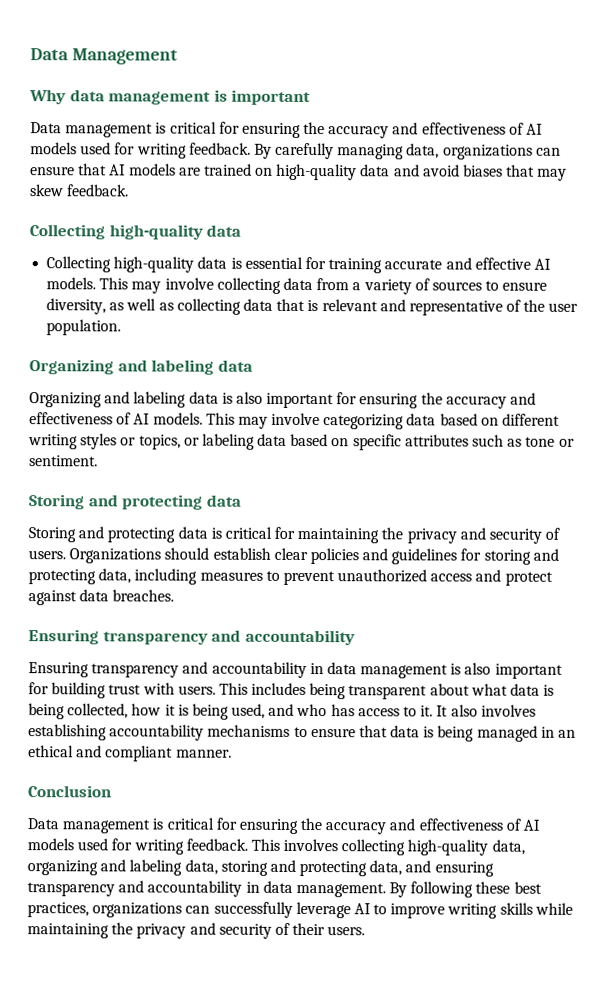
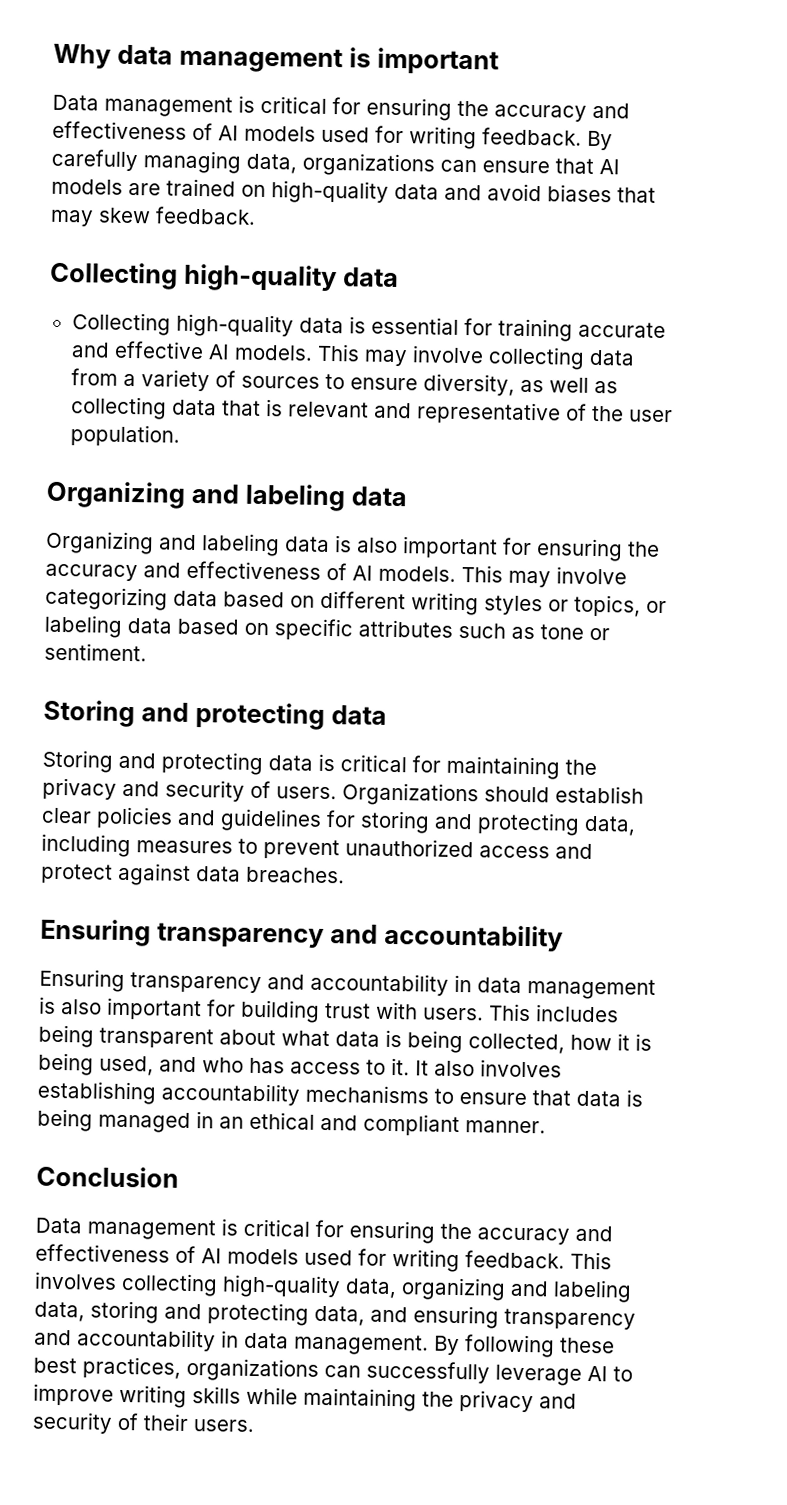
[30,48,178,65] Data Management // -> (53, 56) none

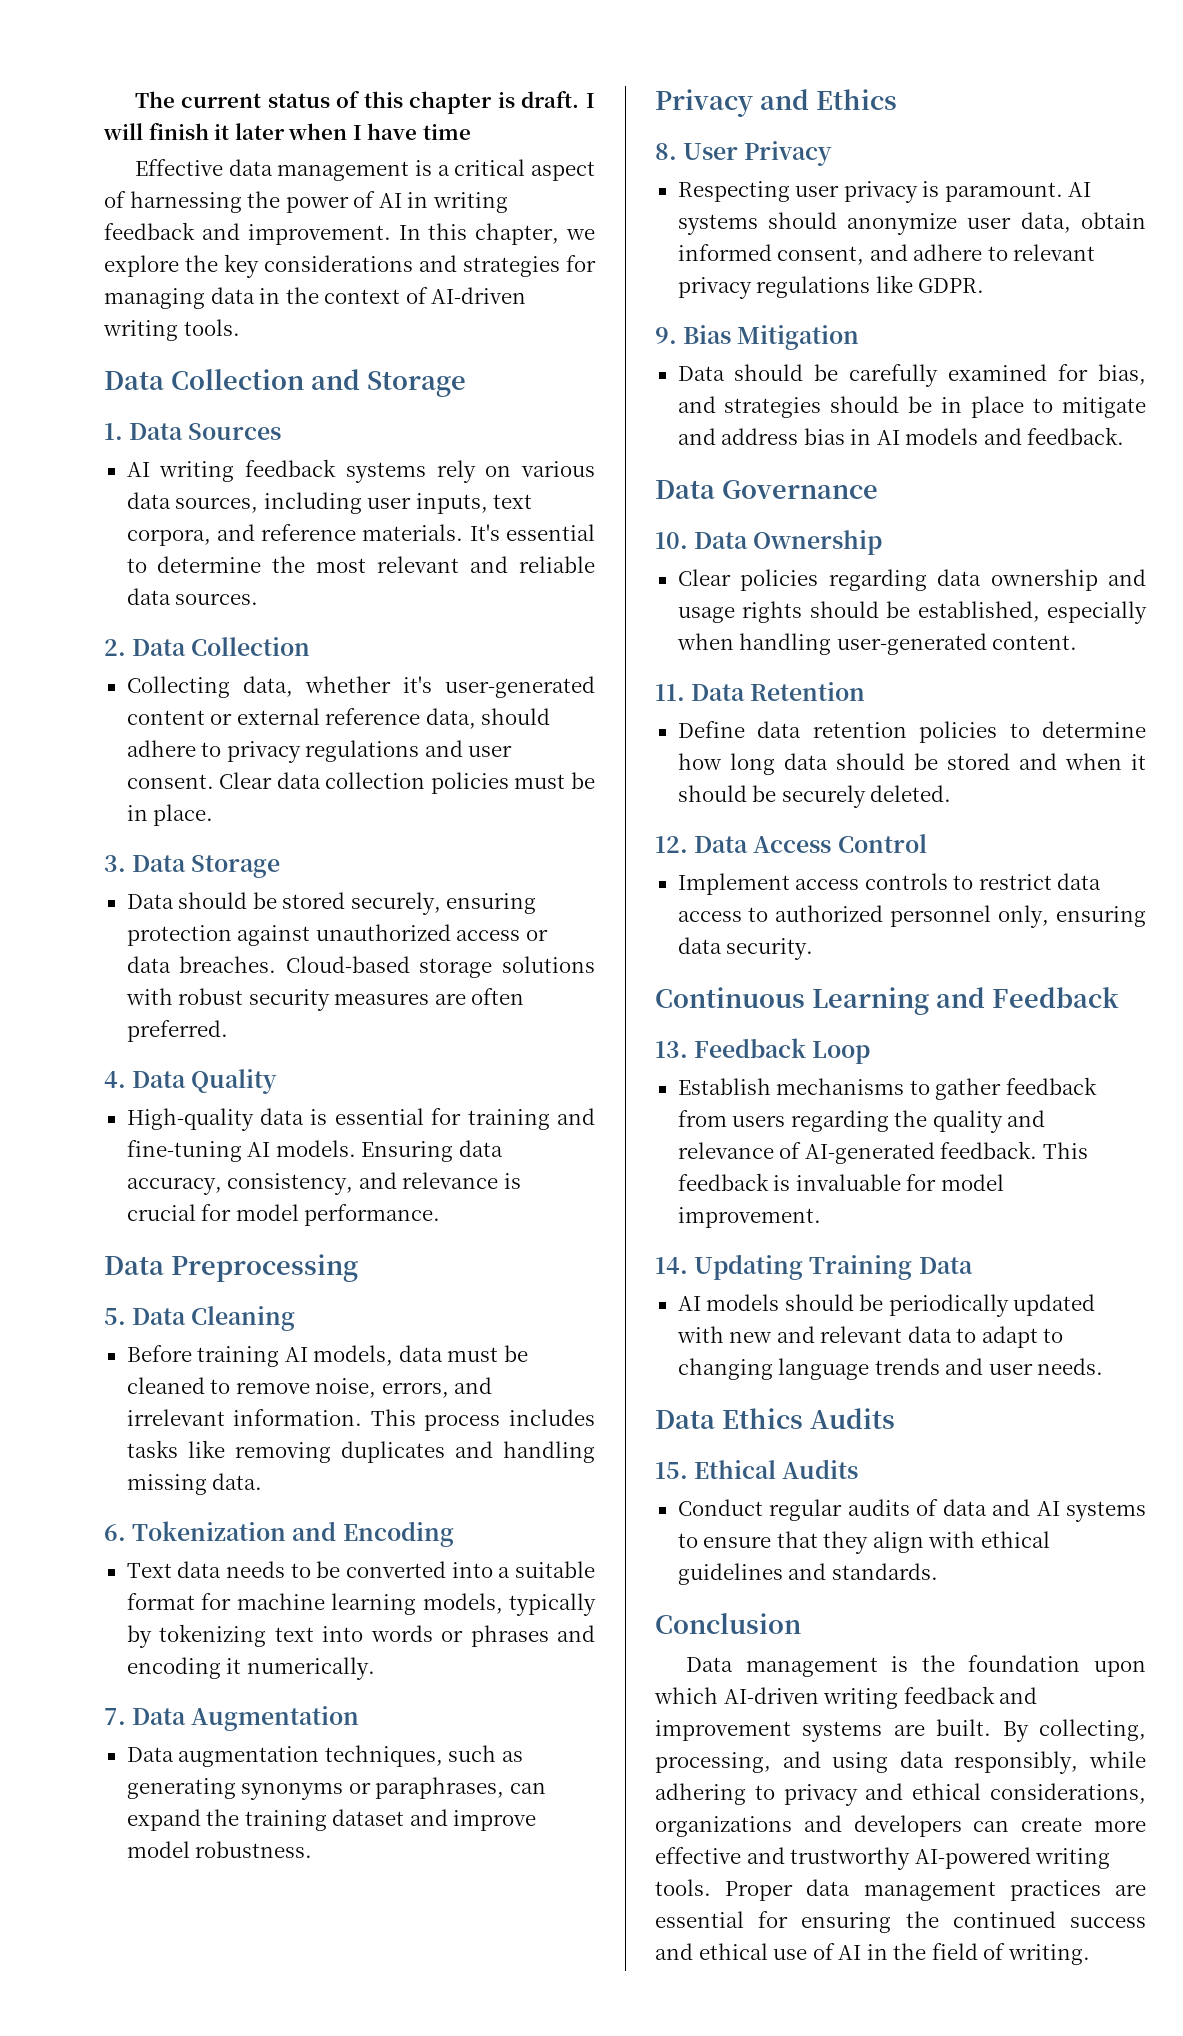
[53,43,499,75] [52,94,630,122] [52,120,613,151] [51,148,620,177] [51,178,656,204] [50,206,256,227] [49,261,399,293] [71,312,294,338] Why data management is important // Data management is critical for ensuring the accuracy and effectiveness of AI models used for writing feedback. By carefully managing data, organizations can ensure that AI models are trained on high-quality data and avoid biases that may skew feedback. // Collecting high-quality data // Collecting high-quality -> [134,91,596,114] [103,123,471,140] [134,159,595,181] [104,191,508,213] [104,222,595,245] [104,254,596,278] [104,287,527,309] [103,319,240,341] [104,369,466,397] [104,423,282,440] [126,459,595,483] [126,492,533,514] [126,524,595,546] [126,556,595,573] [126,588,259,605] [104,637,311,656] [126,676,595,698] [126,708,551,729] [126,740,513,763] [126,772,595,794] [126,804,214,826] [104,855,281,878] [126,892,537,915] [126,924,548,946] [126,956,595,978] [125,988,525,1011] [126,1020,228,1042] [104,1069,278,1094] [126,1108,254,1131] The current status of this chapter is draft. I will finish it later when I have time // Effective data management is a critical aspect of harnessing the power of AI in writing feedback and improvement. In this chapter, we explore the key considerations and strategies for managing data in the context of AI-driven writing tools. // Data Collection and Storage // 1. Data Sources // AI writing feedback systems rely on various data sources, including user inputs, text corpora, and reference materials. It's essential to determine the most relevant and reliable data sources. // 2. Data Collection // Collecting data, whether it's user-generated content or external reference data, should adhere to privacy regulations and user consent. Clear data collection policies must be in place. // 3. Data Storage // Data should be stored securely, ensuring protection against unauthorized access or data breaches. Cloud-based storage solutions with robust security measures are often preferred. // 4. Data Quality // High-quality
[577,321,666,339] [70,340,635,370] [70,368,618,396] [69,396,673,425] [69,424,180,447] [46,480,407,512] [45,530,660,562] [45,560,627,588] [45,586,667,617] [44,614,610,641] [44,642,147,662] [43,699,387,730] [42,749,597,780] [42,777,644,807] [41,806,636,836] [41,833,593,860] [41,862,345,886] [40,918,563,952] [39,968,656,1000] [39,996,619,1023] [38,1024,652,1054] [38,1052,562,1078] [37,1080,643,1107] [37,1108,546,1137] [36,1165,179,1188] [35,1217,613,1245] [35,1243,612,1273] [34,1271,632,1303] [34,1300,636,1330] [34,1328,615,1358] [33,1356,633,1386] [33,1383,577,1413] [32,1411,254,1434] accurate and effective AI models. This may involve collecting data from a variety of sources to ensure diversity, as well as collecting data that is relevant and representative of the user population. // Organizing and labeling data // Organizing and labeling data is also important for ensuring the accuracy and effectiveness of AI models. This may involve categorizing data based on different writing styles or topics, or labeling data based on specific attributes such as tone or sentiment. // Storing and protecting data // Storing and protecting data is critical for maintaining the privacy and security of users. Organizations should establish clear policies and guidelines for storing and protecting data, including measures to prevent unauthorized access and protect against data breaches. // Ensuring transparency and accountability // Ensuring transparency and accountability in data management is also important for building trust with users. This includes being transparent about what data is being collected, how it is being used, and who has access to it. It also involves establishing accountability mechanisms to ensure that data is being managed in an ethical and compliant manner. // Conclusion // Data management is critical for ensuring the accuracy and effectiveness of AI models used for writing feedback. This involves collecting high-quality data, organizing and labeling data, storing and protecting data, and ensuring transparency and accountability in data management. By following these best practices, organizations can successfully leverage AI to improve writing skills while maintaining the privacy and security of their users. -> [557,1108,595,1125] [126,1140,503,1162] [126,1172,521,1195] [126,1204,441,1226] [104,1254,358,1282] [104,1306,296,1331] [126,1345,528,1367] [126,1377,493,1398] [126,1409,595,1431] [126,1440,596,1463] [126,1473,263,1495] [104,1521,454,1547] [126,1561,595,1578] [126,1593,596,1616] [126,1624,595,1648] [126,1657,375,1680] [104,1706,360,1731] [126,1745,523,1767] [126,1777,546,1800] [126,1809,537,1831] [126,1841,313,1858] [655,89,897,117] [655,141,833,166] [677,181,1092,203] [677,212,1146,235] [677,244,1096,265] [677,275,985,299] [655,325,860,350] [677,364,1146,387] [677,396,1146,418] [677,427,1125,445] [655,480,878,499] [655,530,883,555] [677,569,1146,591] [677,601,1147,624] [676,633,1078,655] [655,682,866,701] [677,721,1146,743] [677,753,1146,775] [677,785,952,808] [655,834,927,853] [677,873,1102,895] [677,905,1146,928] [677,937,814,960] [655,987,1119,1015] [655,1038,871,1064] [677,1077,1097,1100] [677,1110,1046,1133] [677,1141,1088,1164] [677,1173,1004,1191] [677,1207,821,1228] [655,1254,973,1280] [677,1294,1096,1317] [676,1326,1064,1348] [677,1358,1104,1380] [655,1408,895,1429] [655,1459,859,1479] [677,1499,1146,1522] [677,1531,1050,1554] [677,1563,938,1585] [655,1613,801,1634] [685,1655,1146,1677] [654,1686,1038,1709] [655,1719,1146,1742] [655,1751,1146,1774] [655,1783,1146,1806] [655,1815,1146,1837] [655,1847,1111,1870] [655,1879,1146,1901] [655,1911,1146,1933] [655,1943,1090,1965] and fine-tuning AI models. Ensuring data accuracy, consistency, and relevance is crucial for model performance. // Data Preprocessing // 5. Data Cleaning // Before training AI models, data must be cleaned to remove noise, errors, and irrelevant information. This process includes tasks like removing duplicates and handling missing data. // 6. Tokenization and Encoding // Text data needs to be converted into a suitable format for machine learning models, typically by tokenizing text into words or phrases and encoding it numerically. // 7. Data Augmentation // Data augmentation techniques, such as generating synonyms or paraphrases, can expand the training dataset and improve model robustness. // Privacy and Ethics // 8. User Privacy // Respecting user privacy is paramount. AI systems should anonymize user data, obtain informed consent, and adhere to relevant privacy regulations like GDPR. // 9. Bias Mitigation // Data should be carefully examined for bias, and strategies should be in place to mitigate and address bias in AI models and feedback. // Data Governance // 10. Data Ownership // Clear policies regarding data ownership and usage rights should be established, especially when handling user-generated content. // 11. Data Retention // Define data retention policies to determine how long data should be stored and when it should be securely deleted. // 12. Data Access Control // Implement access controls to restrict data access to authorized personnel only, ensuring data security. // Continuous Learning and Feedback // 13. Feedback Loop // Establish mechanisms to gather feedback from users regarding the quality and relevance of AI-generated feedback. This feedback is invaluable for model improvement. // 14. Updating Training Data // AI models should be periodically updated with new and relevant data to adapt to changing language trends and user needs. // Data Ethics Audits // 15. Ethical Audits // Conduct regular audits of data and AI systems to ensure that they align with ethical guidelines and standards. // Conclusion // Data management is the foundation upon which AI-driven writing feedback and improvement systems are built. By collecting, processing, and using data responsibly, while adhering to privacy and ethical considerations, organizations and developers can create more effective and trustworthy AI-powered writing tools. Proper data management practices are essential for ensuring the continued success and ethical use of AI in the field of writing.

